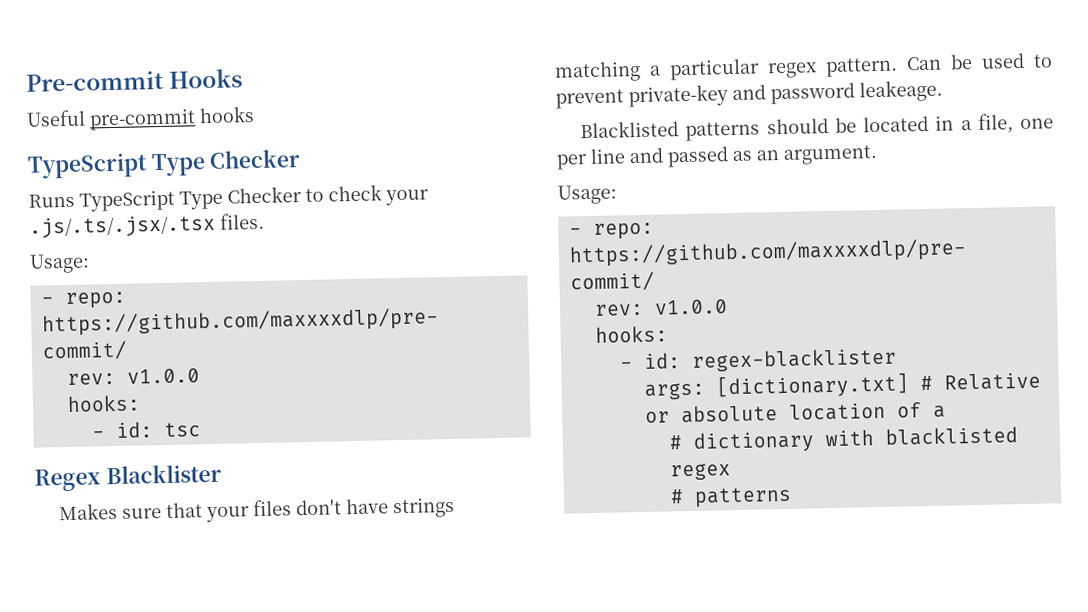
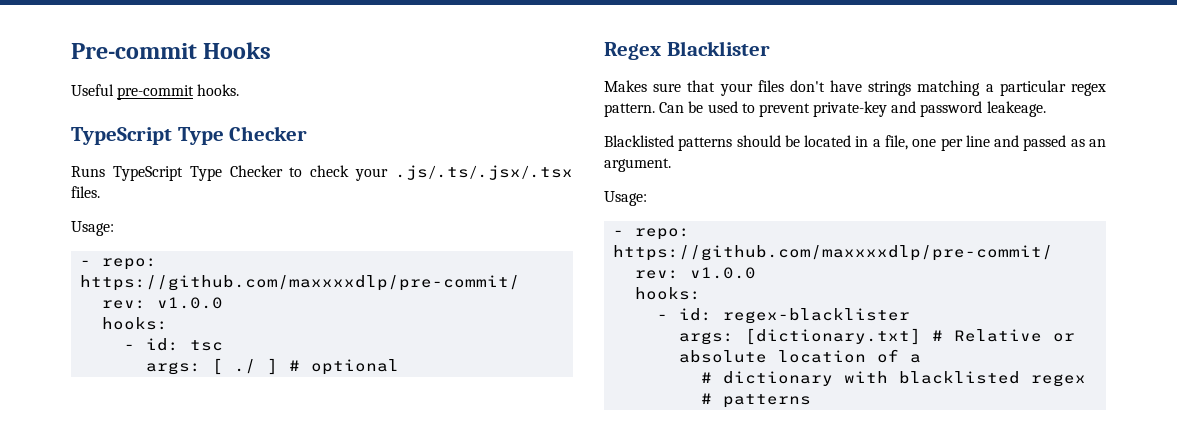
[199,106,255,124] hooks -> [197,84,240,96] hooks.
(201, 429) none -> [146,358,400,375] // args: [ ./ ] # optional

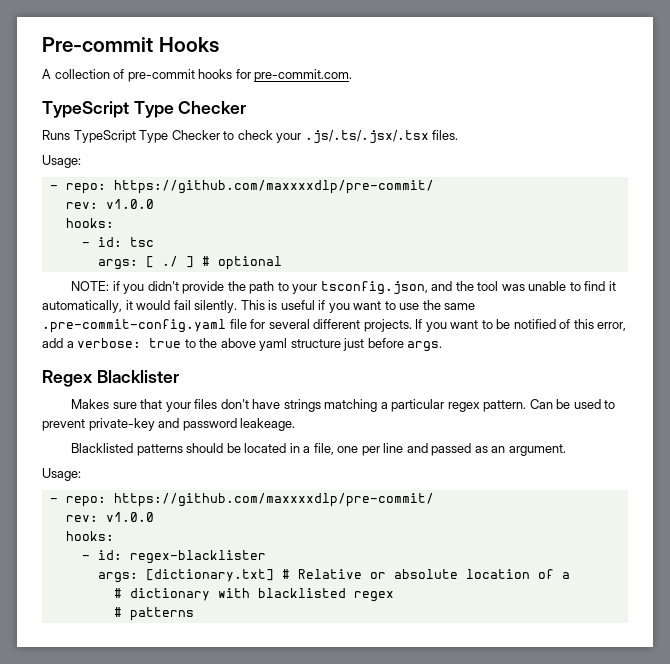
[71,84,240,100] Useful pre-commit hooks. -> [42,69,353,82] A collection of pre-commit hooks for pre-commit.com.
(400, 367) none -> [71,281,616,295] [42,300,476,313] [42,319,627,333] [42,338,443,352] // NOTE: if you didn't provide the path to your tsconfig.json, and the tool was unable to find it automatically, it would fail silently. This is useful if you want to use the same .pre-commit-config.yaml file for several different projects. If you want to be notified of this error, add a verbose: true to the above yaml structure just before args.

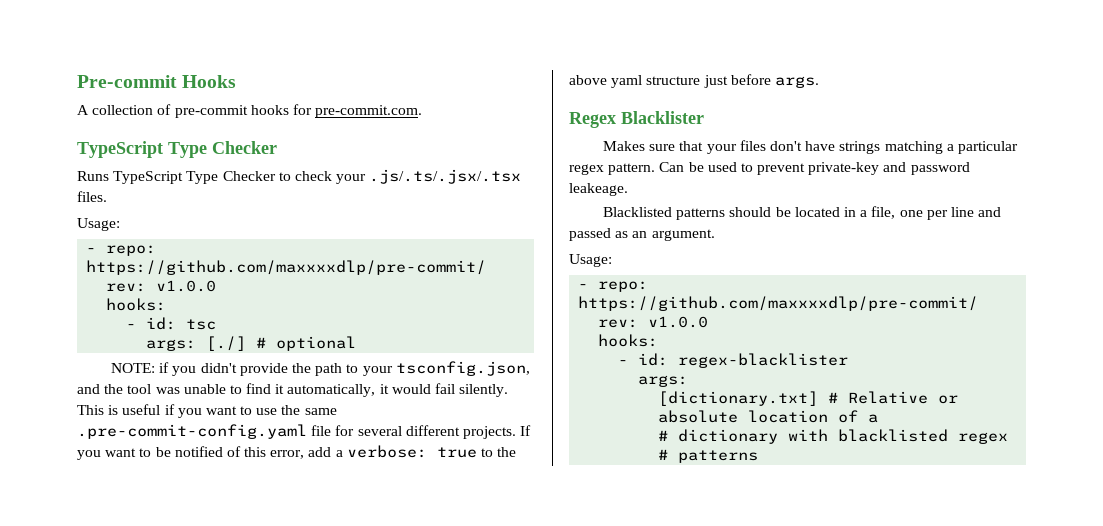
[145,256,194,268] [ ./ ] -> [206,336,247,351] [./]
(138, 577) none -> (689, 381) //

